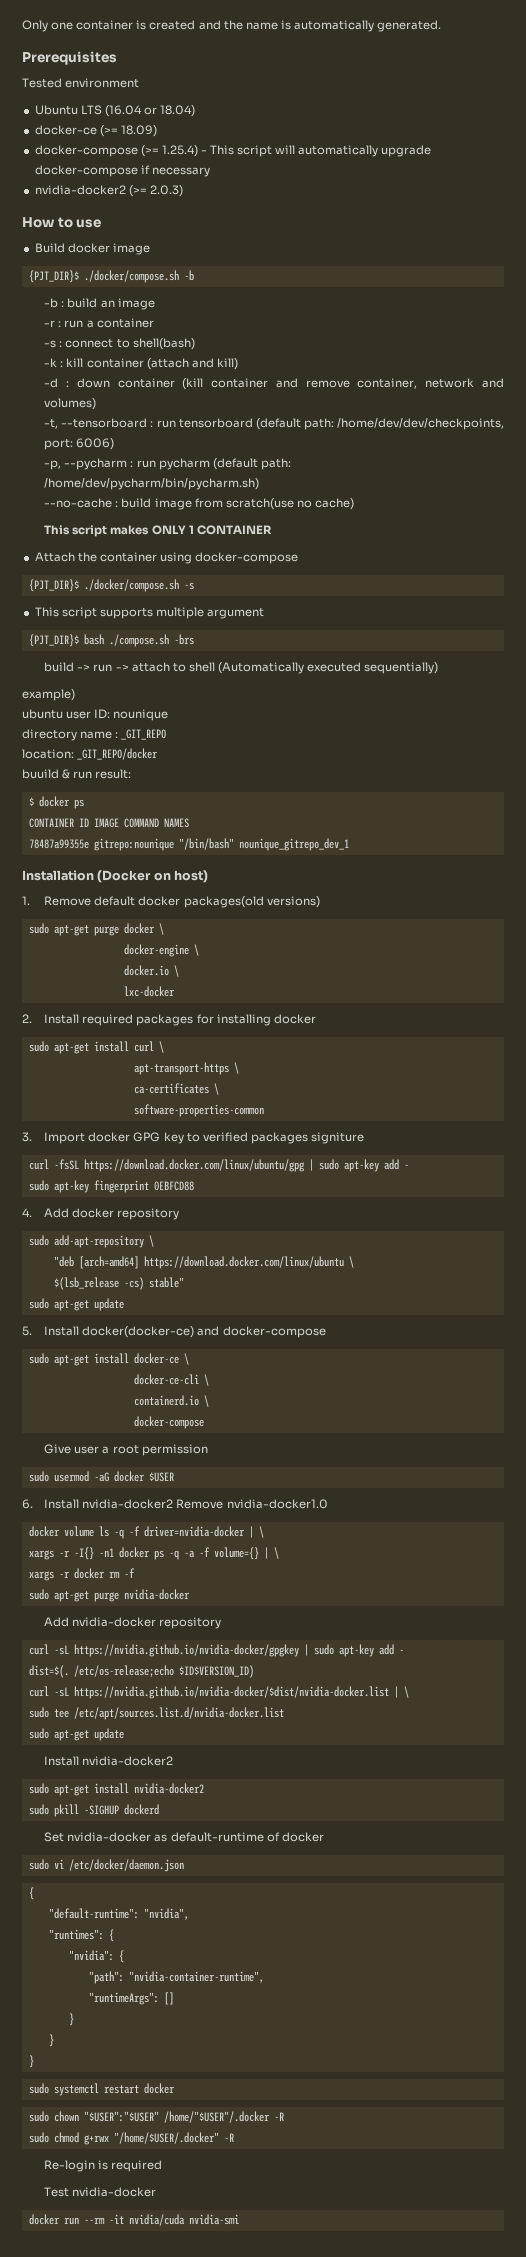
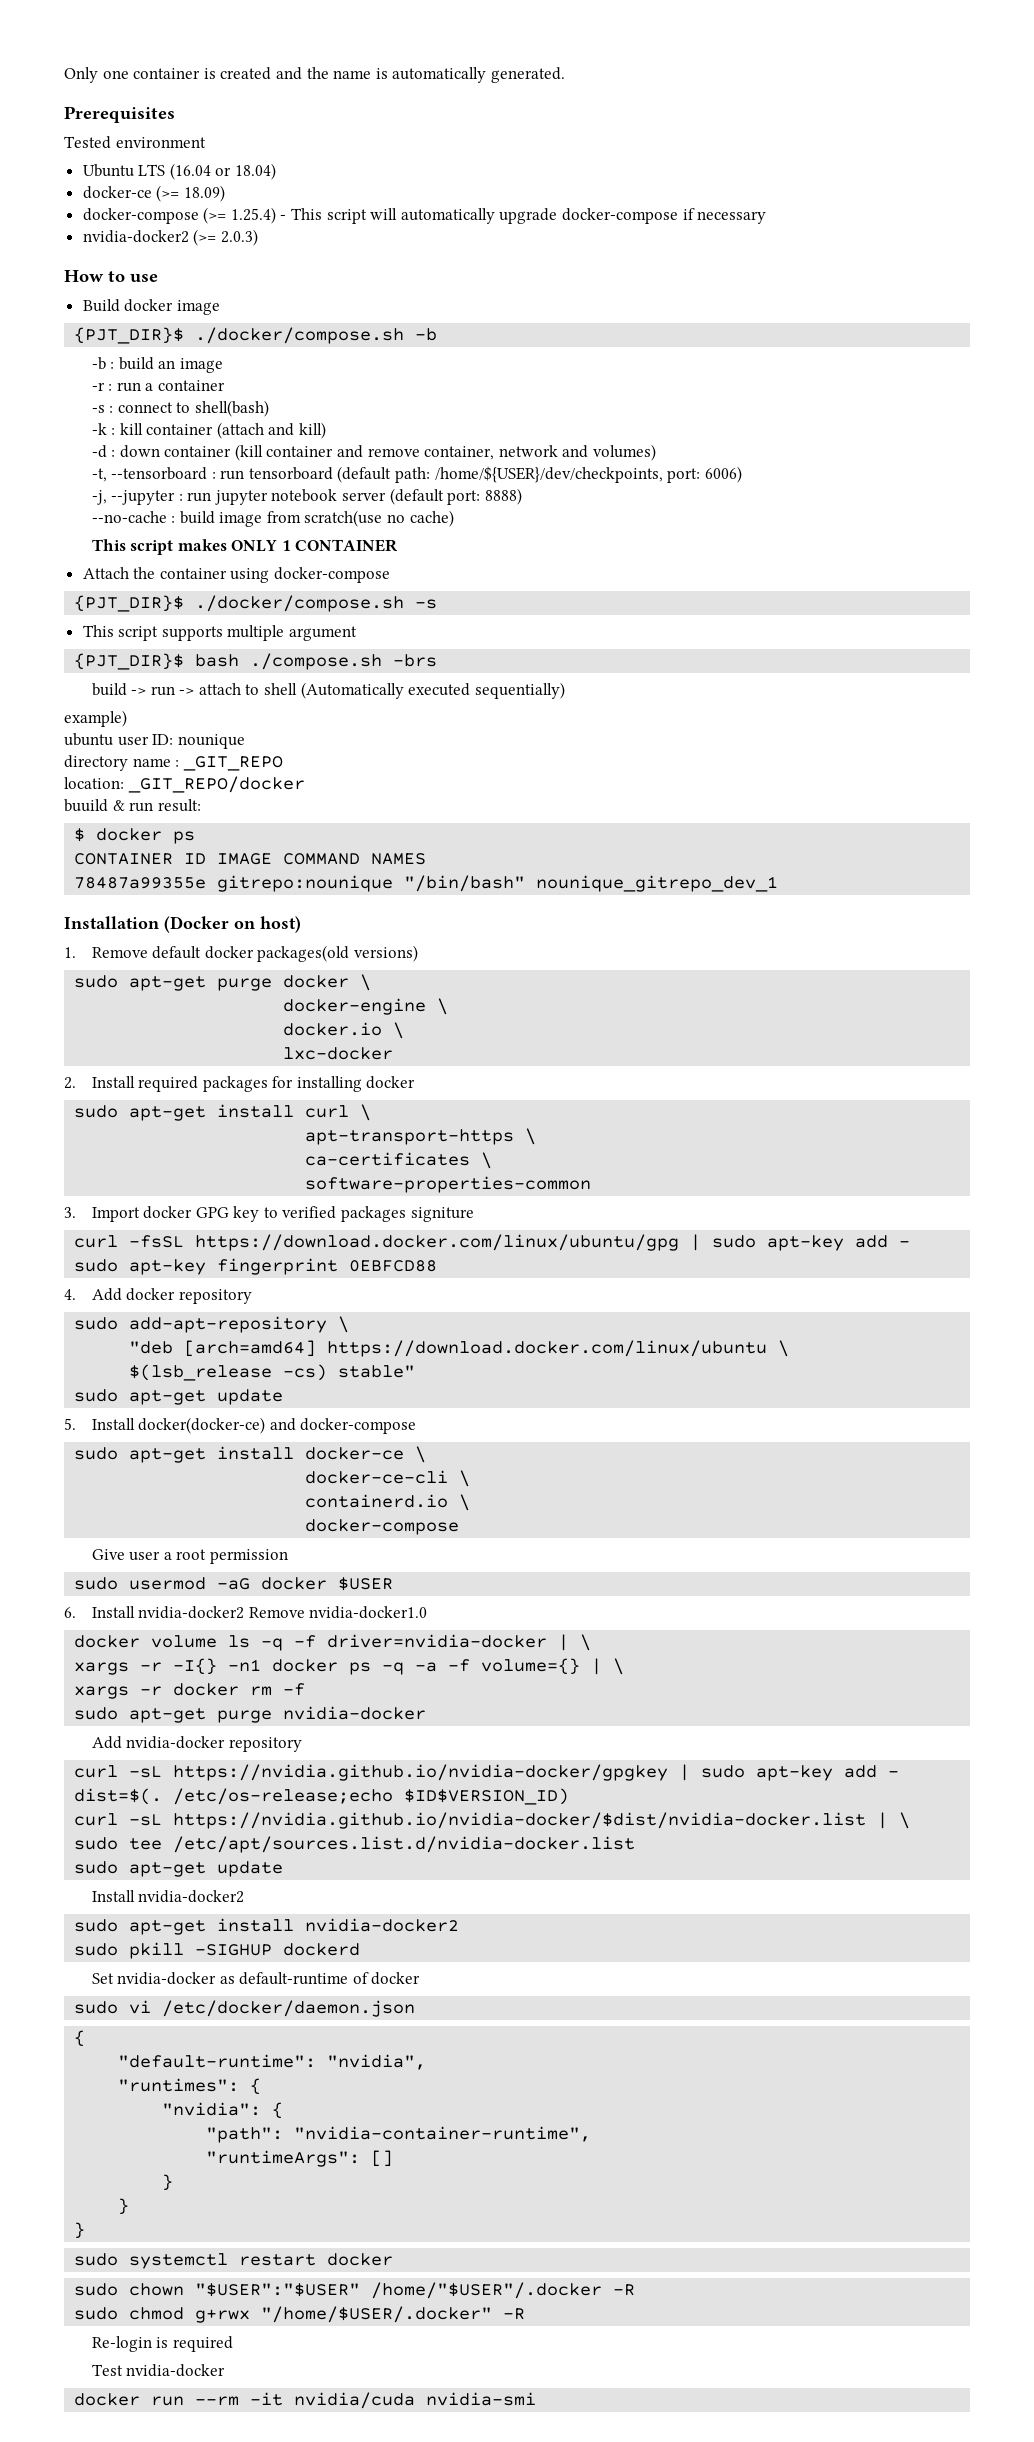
[337,418,504,430] /home/dev/dev/checkpoints, -> [434,466,663,483] /home/${USER}/dev/checkpoints,
[44,458,291,470] [44,478,260,490] -p, --pycharm : run pycharm (default path: /home/dev/pycharm/bin/pycharm.sh) -> [91,488,522,505] -j, --jupyter : run jupyter notebook server (default port: 8888)

